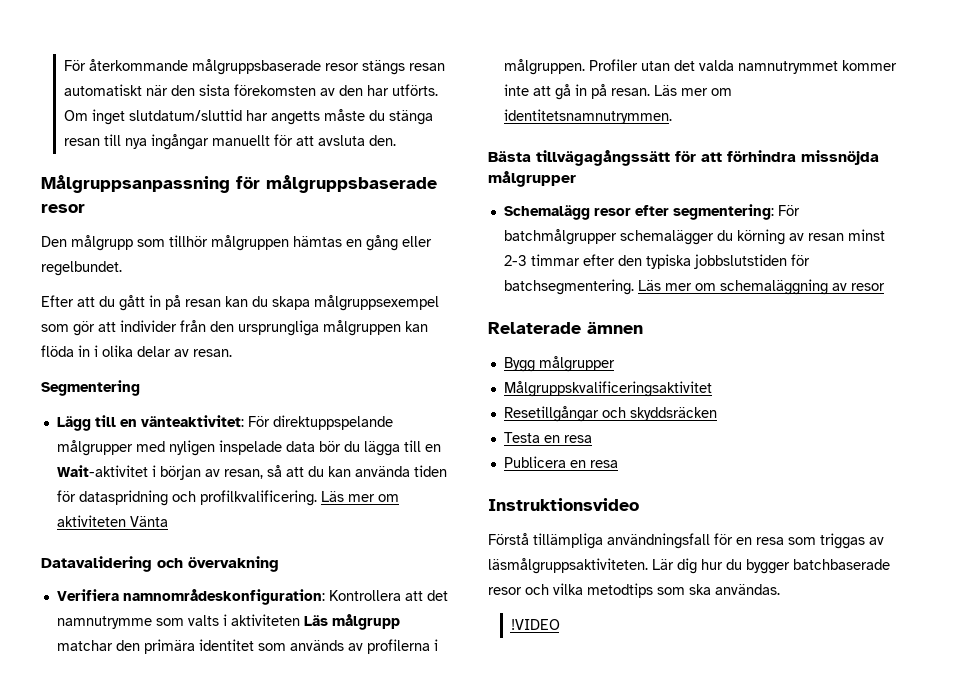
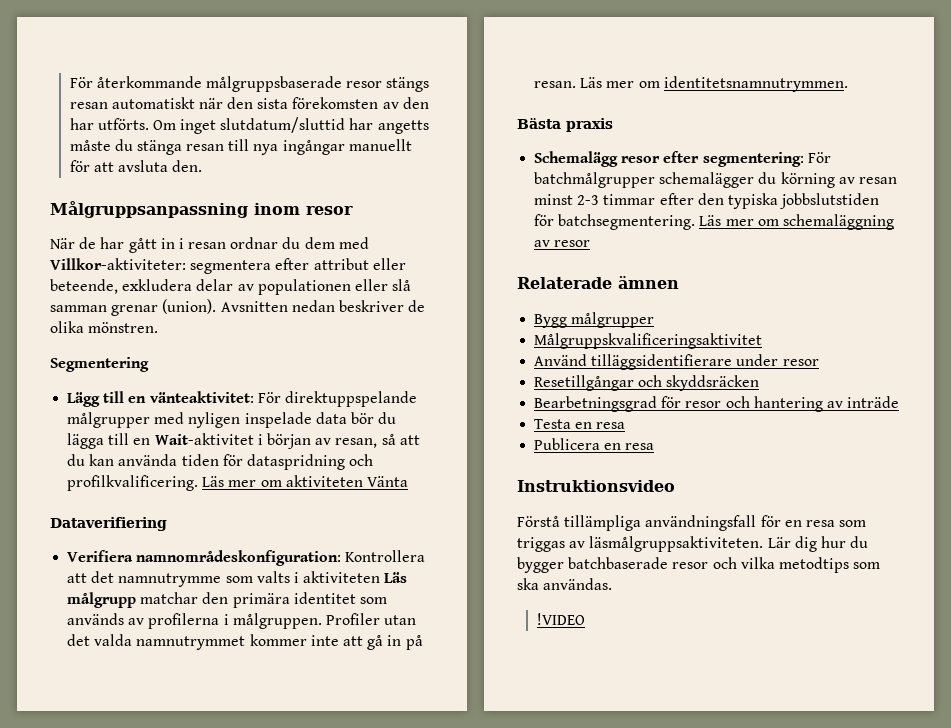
[236,175,437,193] [41,204,85,213] [41,235,432,251] [41,261,122,276] [41,295,439,311] [41,320,428,336] [41,345,232,357] för målgruppsbaserade resor // Den målgrupp som tillhör målgruppen hämtas en gång eller regelbundet. // Efter att du gått in på resan kan du skapa målgruppsexempel som gör att individer från den ursprungliga målgruppen kan flöda in i olika delar av resan. -> [254,203,353,215] [50,237,369,253] [50,258,406,274] [50,279,412,295] [50,299,426,316] [50,321,159,333] inom resor // När de har gått in i resan ordnar du dem med Villkor-aktiviteter: segmentera efter attribut eller beteende, exkludera delar av populationen eller slå samman grenar (union). Avsnitten nedan beskriver de olika mönstren.
[41,556,279,572] Datavalidering och övervakning -> [50,517,167,531] Dataverifiering
[536,150,879,166] [488,171,576,187] tillvägagångssätt för att förhindra missnöjda målgrupper -> [566,118,613,132] praxis
(712, 389) none -> [534,354,819,370] // Använd tilläggsidentifierare under resor
(717, 414) none -> [534,396,900,412] // Bearbetningsgrad för resor och hantering av inträde

